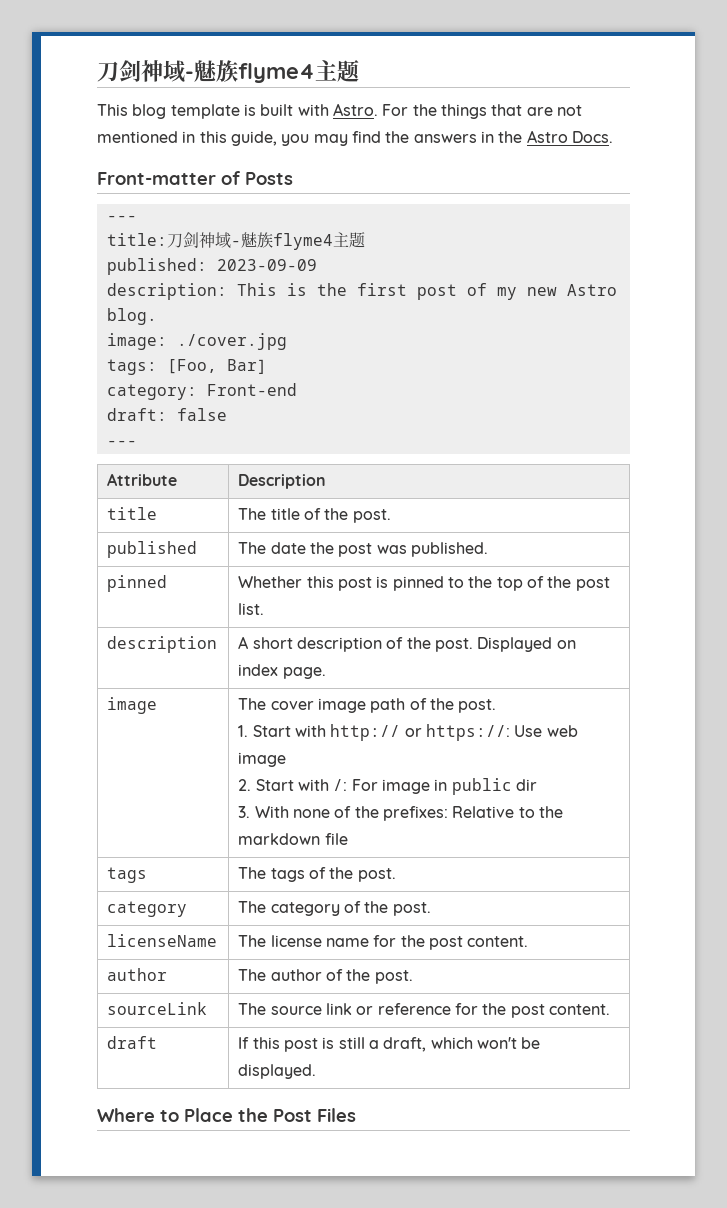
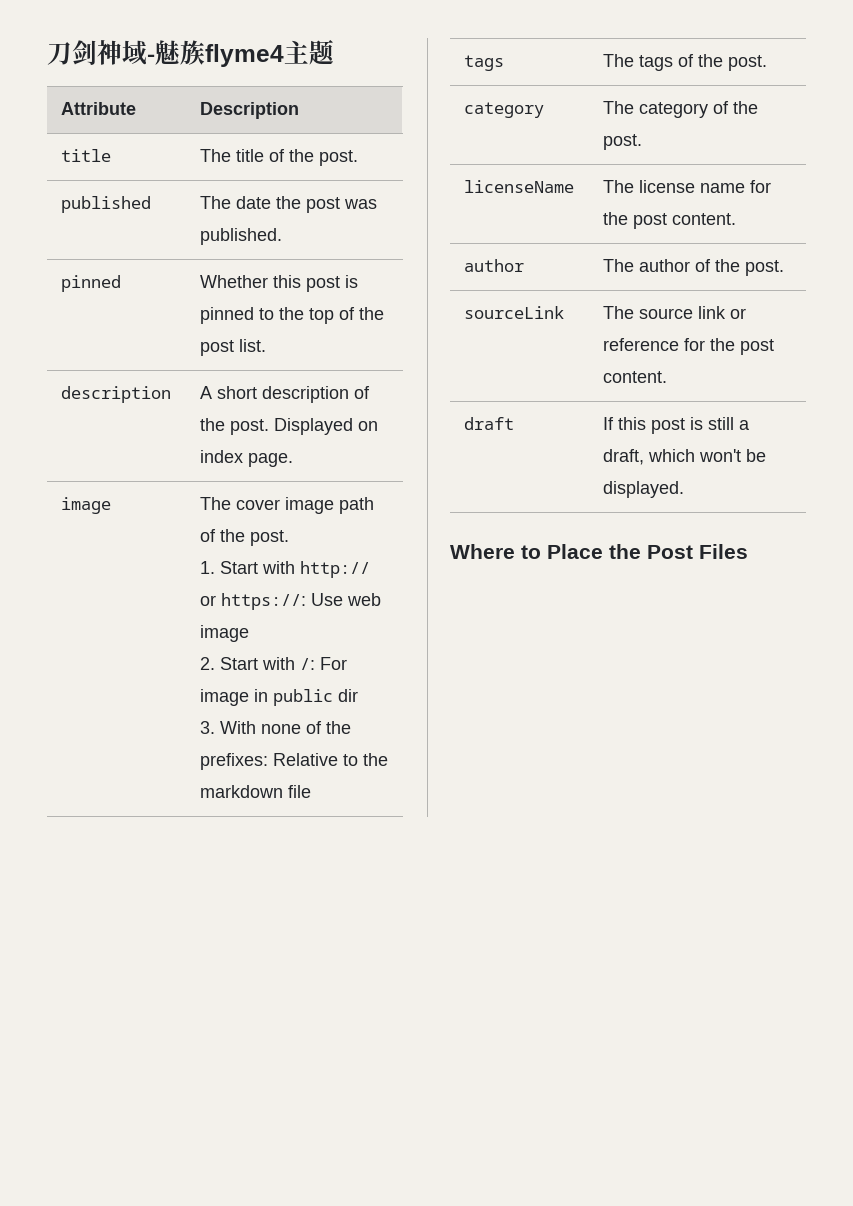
[97,59,359,83] [97,103,582,119] [97,130,613,146] [97,171,293,185] [106,215,137,221] [106,232,365,250] [106,258,317,275] [106,283,617,300] [106,308,157,325] [106,333,287,350] [106,359,267,375] [106,383,297,400] [106,408,227,421] [106,440,137,446] 刀剑神域-魅族flyme4主题 // This blog template is built with Astro. For the things that are not mentioned in this guide, you may find the answers in the Astro Docs. // Front-matter of Posts // --- // title:刀剑神域-魅族flyme4主题 // published: 2023-09-09 // description: This is the first post of my new Astro blog. // image: ./cover.jpg // tags: [Foo, Bar] // category: Front-end // draft: false // --- -> [47,39,334,67] 刀剑神域-魅族flyme4主题

